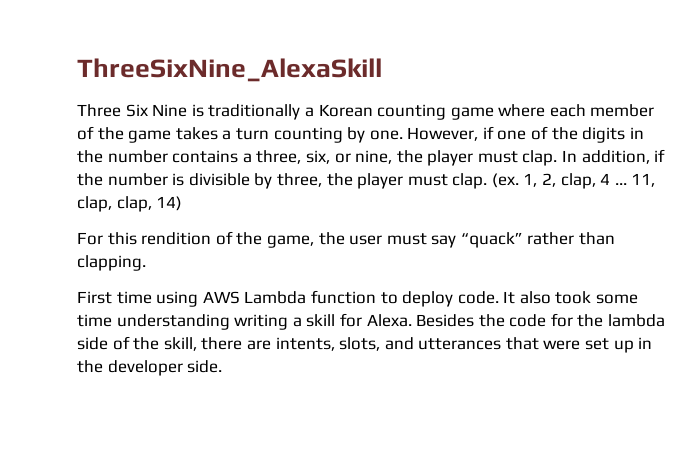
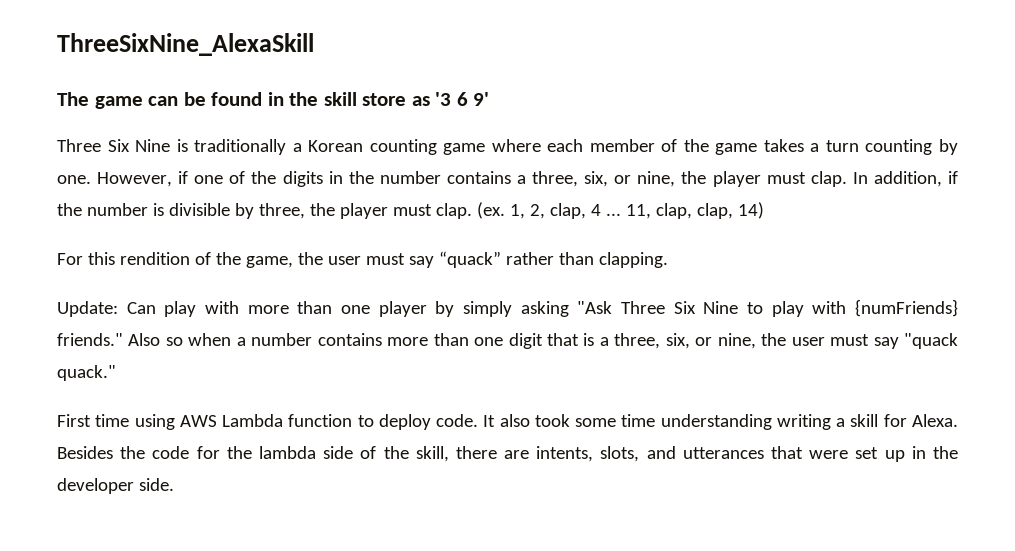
(382, 70) none -> [57,92,490,109] // The game can be found in the skill store as '3 6 9'
(146, 263) none -> [57,299,958,317] [57,333,959,349] [57,365,116,381] // Update: Can play with more than one player by simply asking "Ask Three Six Nine to play with {numFriends} friends." Also so when a number contains more than one digit that is a three, six, or nine, the user must say "quack quack."

